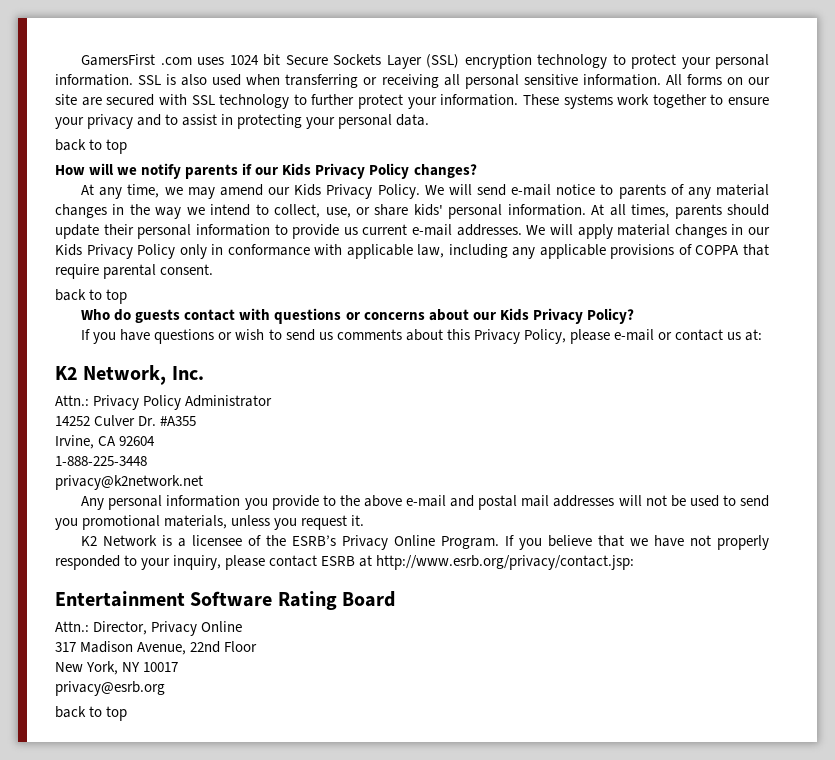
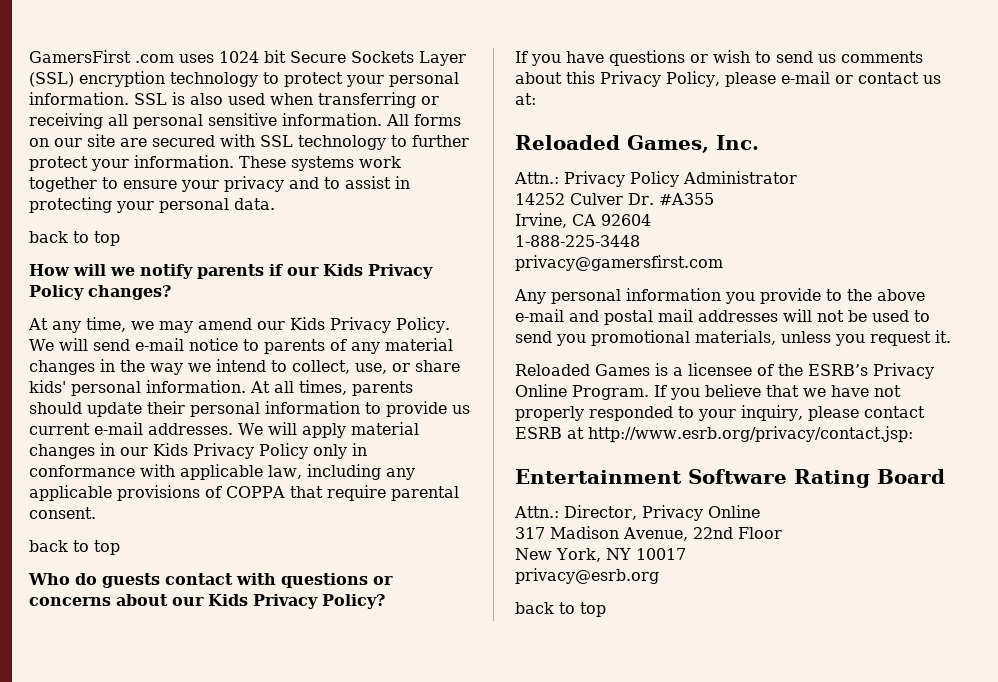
[55,365,167,385] K2 Network, -> [515,135,709,153] Reloaded Games,
[55,475,203,490] privacy@k2network.net -> [515,255,723,271] privacy@gamersfirst.com
[81,535,158,546] K2 Network -> [515,364,650,376] Reloaded Games

